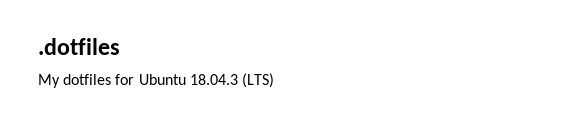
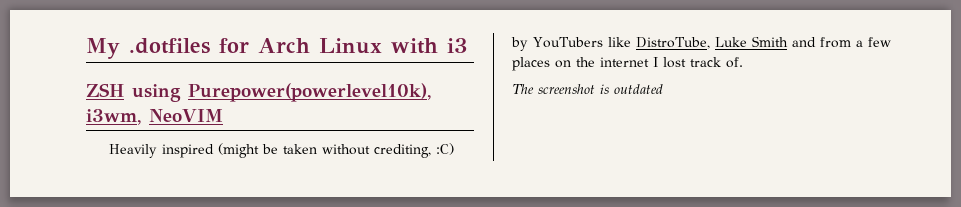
(38, 46) none -> [86,38,120,59] My
[38,73,274,88] // My dotfiles for Ubuntu 18.04.3 (LTS) -> [219,38,467,54] [86,83,431,102] [86,109,223,125] [108,143,454,158] [511,36,891,51] [512,57,743,71] [512,84,663,94] for Arch Linux with i3 // ZSH using Purepower(powerlevel10k), i3wm, NeoVIM // Heavily inspired (might be taken without crediting, :C) by YouTubers like DistroTube, Luke Smith and from a few places on the internet I lost track of. // The screenshot is outdated

